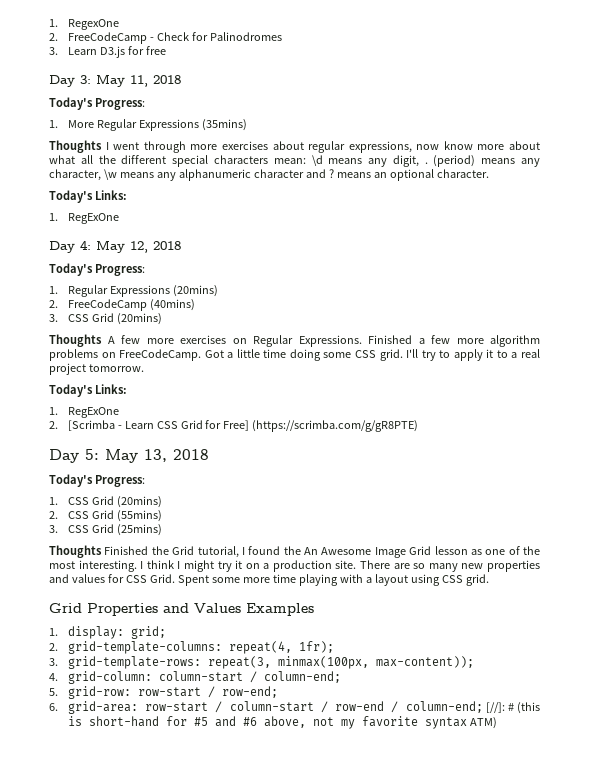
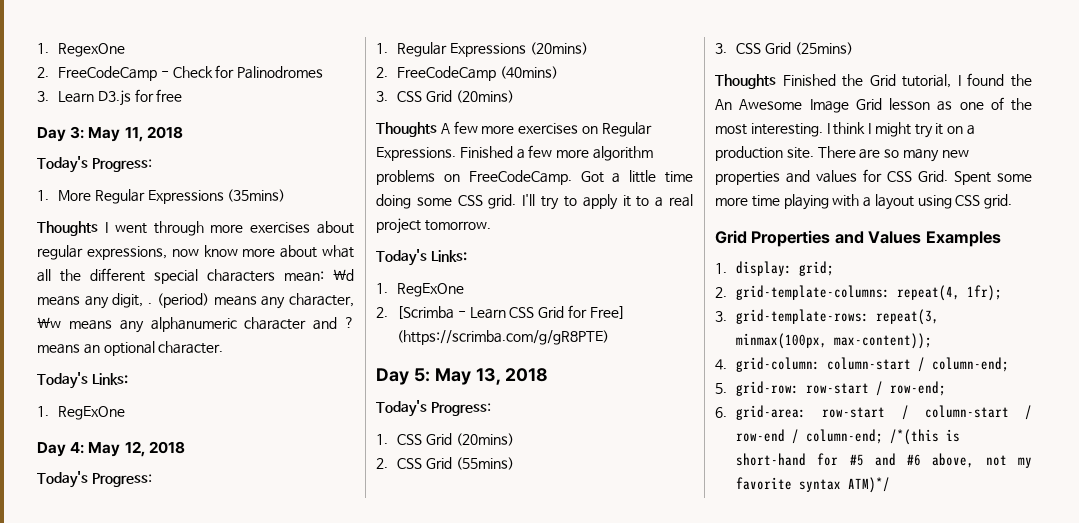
[485,702,540,714] [//]: # (this -> [890,429,940,445] /*(this
[469,717,497,729] ATM) -> [848,477,891,493] ATM)*/

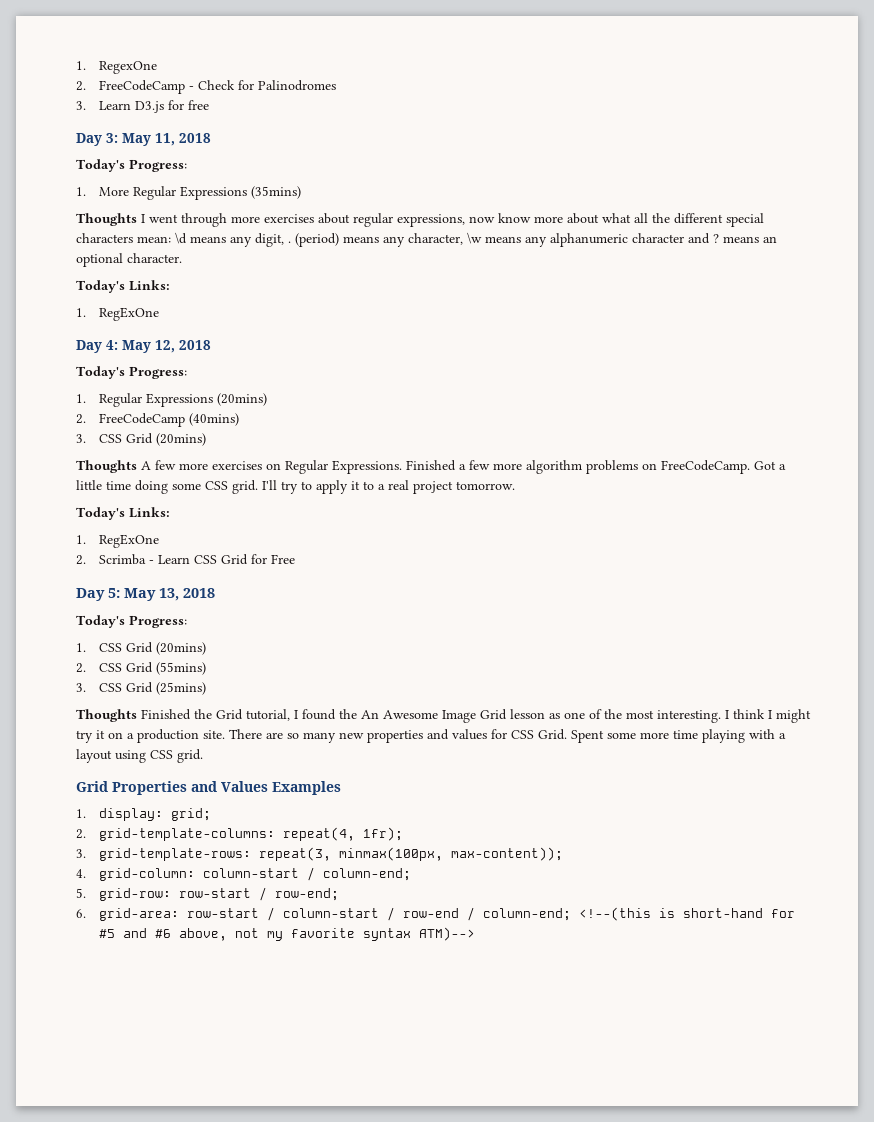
[397,306,455,319] [Scrimba -> [98,554,146,565] Scrimba
[589,306,625,319] [397,330,610,345] Free] (https://scrimba.com/g/gR8PTE) -> [270,554,295,564] Free
[890,429,940,445] /*(this -> [578,907,651,921] <!--(this
[848,477,891,493] ATM)*/ -> [418,927,475,941] ATM)-->

